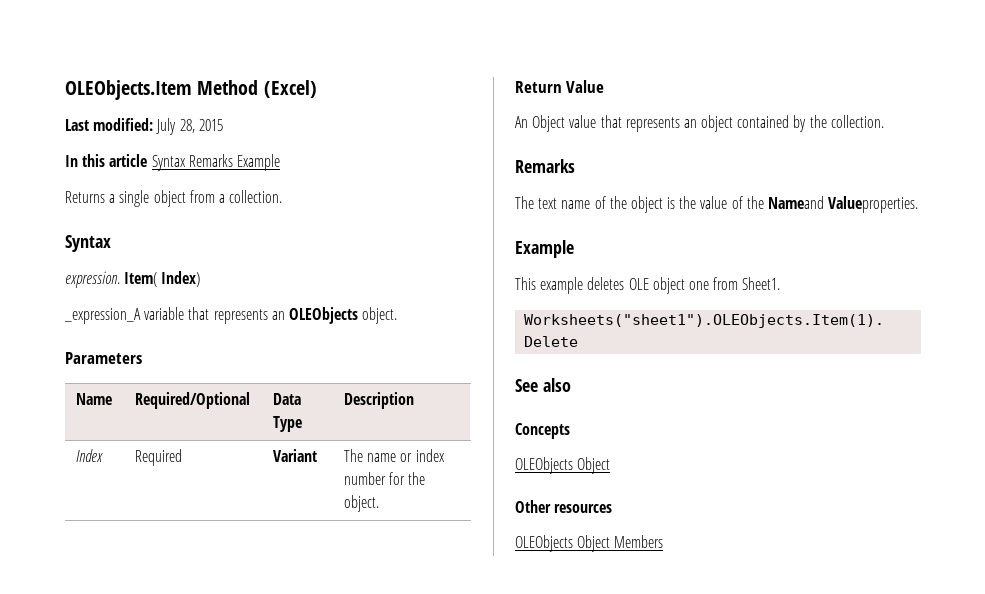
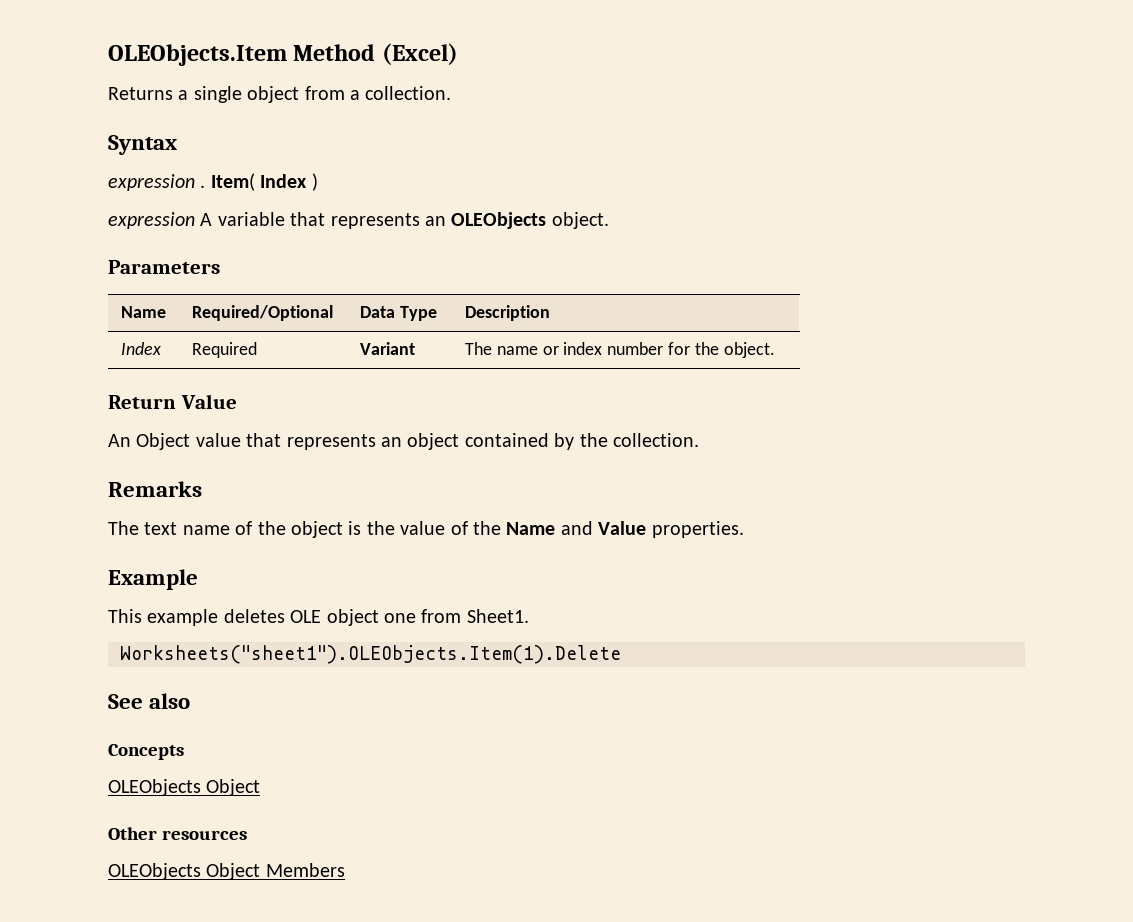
[65,118,223,135] [65,154,280,171] // Last modified: July 28, 2015 // In this article Syntax Remarks Example -> (458, 54) none
[65,271,201,288] [64,308,141,324] expression. Item( Index) // _expression_A -> [108,173,318,191] [108,212,213,229] expression . Item( Index ) // expression A
[768,196,919,213] Nameand Valueproperties. -> [506,521,744,538] Name and Value properties.

